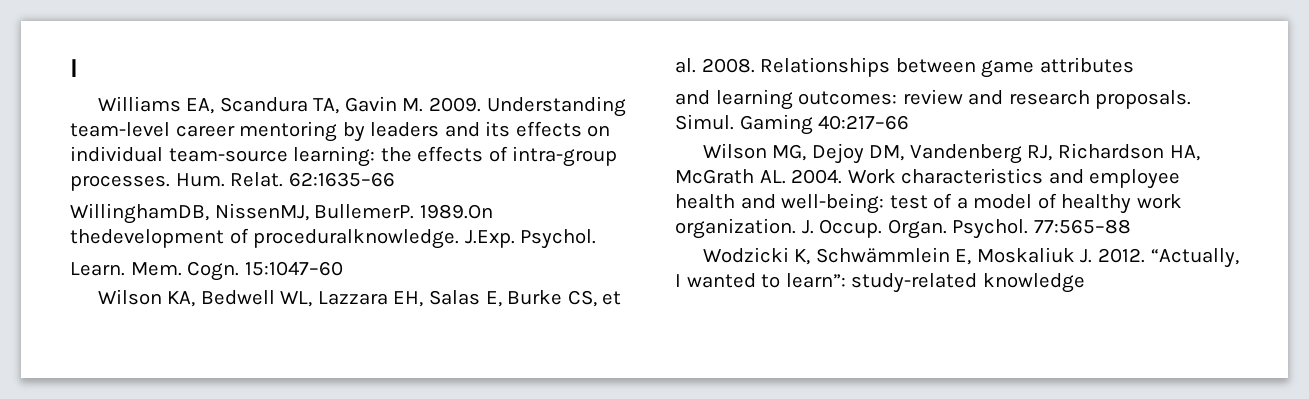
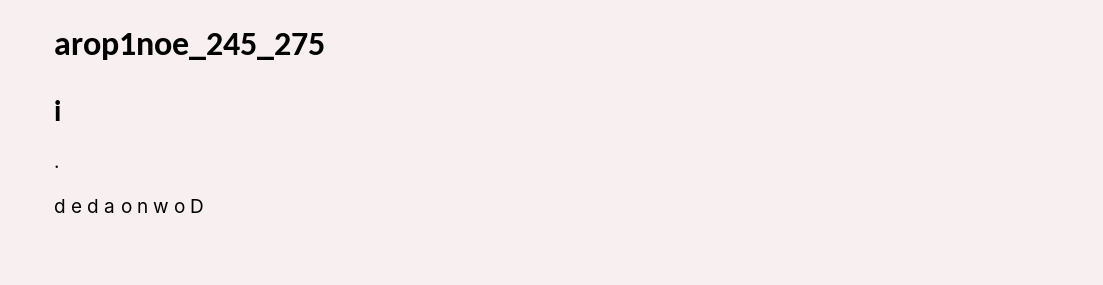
[70,59,78,77] [97,96,626,117] [70,121,611,142] [70,146,618,167] [70,172,395,191] [70,203,493,224] [70,228,597,249] [70,261,343,281] [97,289,622,307] [675,57,1134,78] [675,89,1192,110] [675,114,910,135] [702,143,1200,164] [675,168,1181,189] [675,193,1182,214] [675,218,1131,239] [702,247,1239,268] [675,273,1085,293] l // Williams EA, Scandura TA, Gavin M. 2009. Understanding team-level career mentoring by leaders and its effects on individual team-source learning: the effects of intra-group processes. Hum. Relat. 62:1635–66 // WillinghamDB, NissenMJ, BullemerP. 1989.On thedevelopment of proceduralknowledge. J.Exp. Psychol. // Learn. Mem. Cogn. 15:1047–60 // Wilson KA, Bedwell WL, Lazzara EH, Salas E, Burke CS, et al. 2008. Relationships between game attributes // and learning outcomes: review and research proposals. Simul. Gaming 40:217–66 // Wilson MG, Dejoy DM, Vandenberg RJ, Richardson HA, McGrath AL. 2004. Work characteristics and employee health and well-being: test of a model of healthy work organization. J. Occup. Organ. Psychol. 77:565–88 // Wodzicki K, Schwämmlein E, Moskaliuk J. 2012. “Actually, I wanted to learn”: study-related knowledge -> [54,33,325,60] [54,100,61,121] [54,165,59,168] [54,199,205,213] arop1noe_245_275 // i // . // d e d a o n w o D

